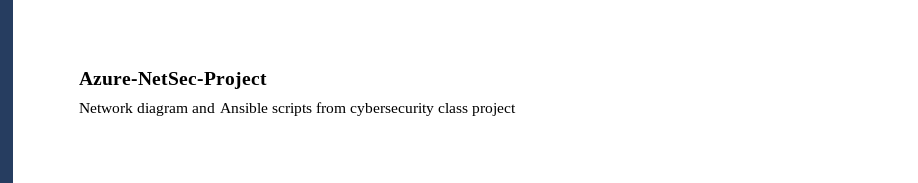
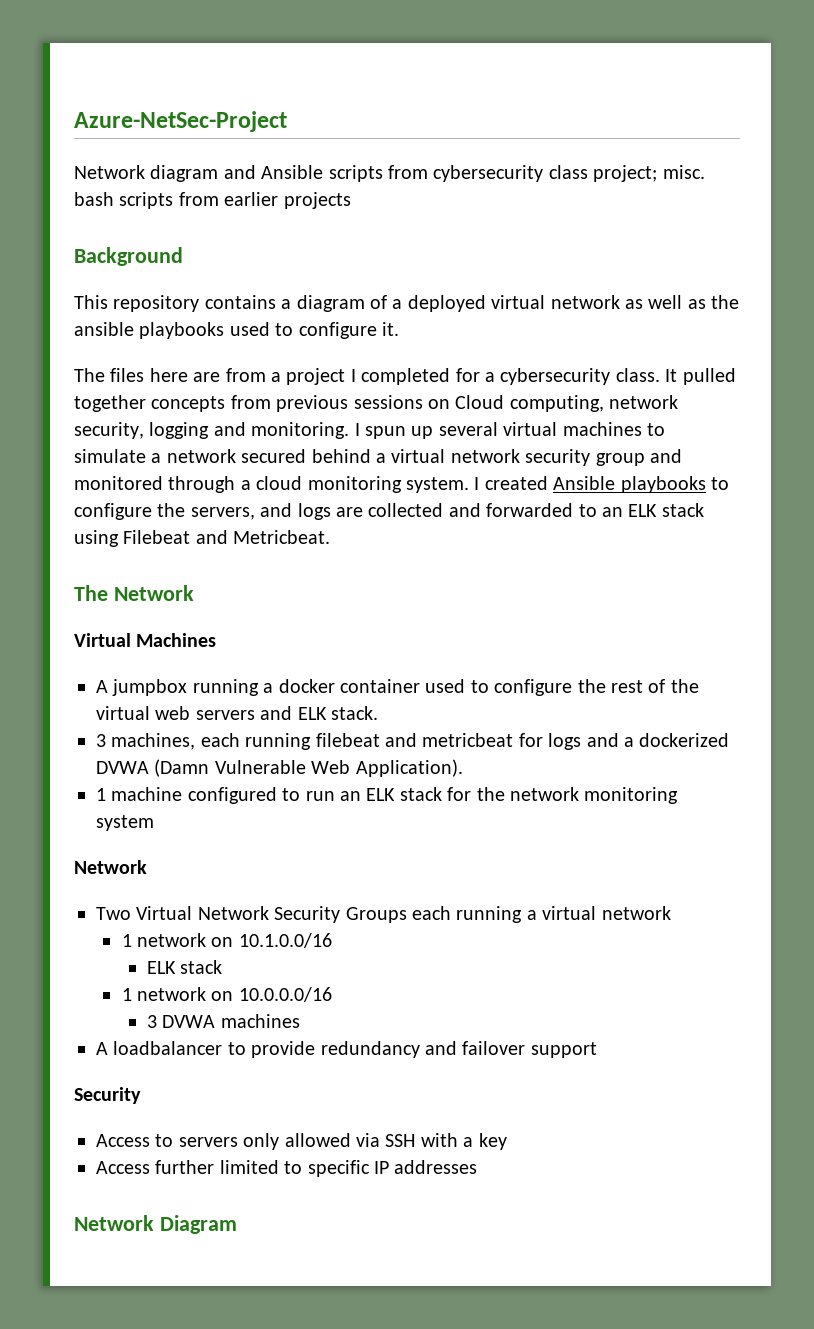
[472,103,517,116] project -> [593,165,705,182] [74,192,351,209] [74,247,183,266] [74,295,740,312] [74,322,399,339] [74,368,736,385] [74,395,679,412] [74,422,665,439] [74,449,682,466] [74,476,729,493] [74,503,704,520] [74,530,331,547] [74,585,194,601] [74,633,217,647] [96,679,699,696] [96,706,378,720] [96,733,730,750] [96,759,463,777] [96,787,679,804] [96,815,154,831] [74,860,147,874] [96,906,671,923] [121,933,332,948] [146,960,223,974] [121,987,332,1002] [146,1014,300,1028] [96,1041,597,1058] [74,1087,141,1104] [96,1133,507,1150] [96,1160,478,1177] [74,1215,237,1234] project; misc. bash scripts from earlier projects // Background // This repository contains a diagram of a deployed virtual network as well as the ansible playbooks used to configure it. // The files here are from a project I completed for a cybersecurity class. It pulled together concepts from previous sessions on Cloud computing, network security, logging and monitoring. I spun up several virtual machines to simulate a network secured behind a virtual network security group and monitored through a cloud monitoring system. I created Ansible playbooks to configure the servers, and logs are collected and forwarded to an ELK stack using Filebeat and Metricbeat. // The Network // Virtual Machines // A jumpbox running a docker container used to configure the rest of the virtual web servers and ELK stack. // 3 machines, each running filebeat and metricbeat for logs and a dockerized DVWA (Damn Vulnerable Web Application). // 1 machine configured to run an ELK stack for the network monitoring system // Network // Two Virtual Network Security Groups each running a virtual network // 1 network on 10.1.0.0/16 // ELK stack // 1 network on 10.0.0.0/16 // 3 DVWA machines // A loadbalancer to provide redundancy and failover support // Security // Access to servers only allowed via SSH with a key // Access further limited to specific IP addresses // Network Diagram

